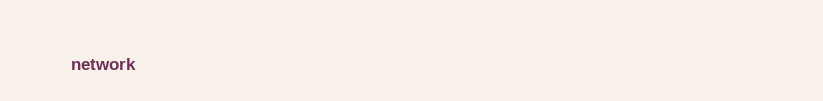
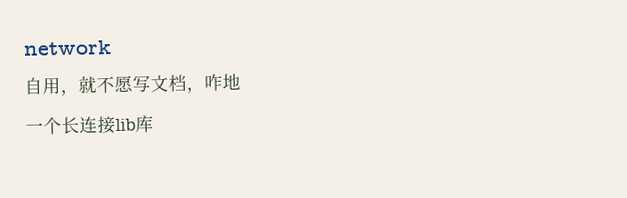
(136, 64) none -> [24,73,241,97] [25,115,154,135] // 自用，就不愿写文档，咋地 // 一个长连接lib库

